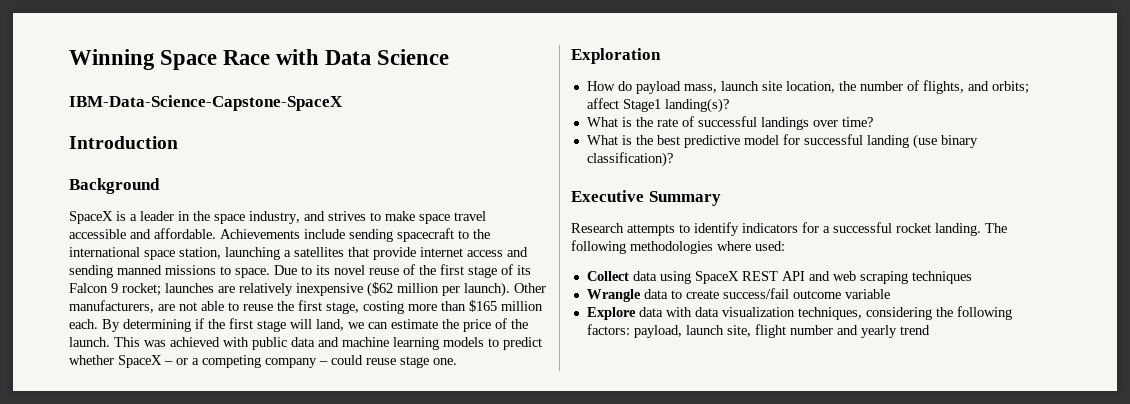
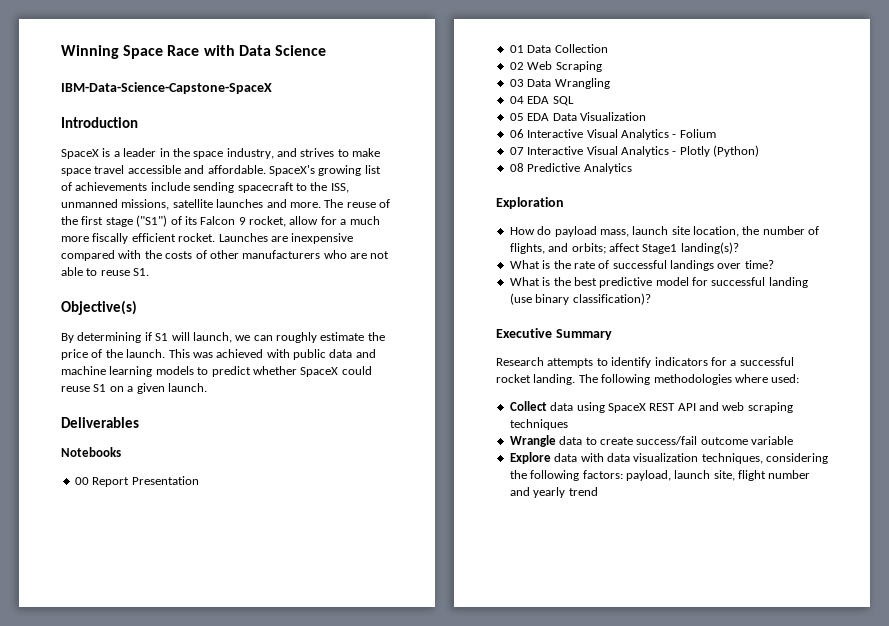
[69,178,160,194] // Background -> (138, 122) none
[220,229,300,239] Achievements -> [268,165,381,176] [61,182,148,191] SpaceX's growing list of achievements
[69,247,528,260] [69,265,365,278] international space station, launching a satellites that provide internet access and sending manned missions to space. Due to its novel -> [330,183,349,193] [61,199,344,210] ISS, unmanned missions, satellite launches and more. The
(497, 272) none -> [136,215,168,227] ("S1")
[122,282,546,297] [69,300,154,313] rocket; launches are relatively inexpensive ($62 million per launch). Other manufacturers, -> [249,216,380,227] [61,233,354,244] [61,250,347,261] rocket, allow for a much more fiscally efficient rocket. Launches are inexpensive compared with the costs of other manufacturers who
[277,300,543,314] [69,318,344,332] the first stage, costing more than $165 million each. By determining if the first stage will land, -> [133,268,150,276] [61,300,137,315] [61,332,232,343] S1. // Objective(s) // By determining if S1 will launch,
(388, 325) none -> [276,332,317,343] roughly
[164,355,457,368] – or a competing company – could reuse stage one. -> [341,366,372,375] [61,383,207,394] [61,417,139,428] [61,447,121,457] [74,476,199,487] [509,44,608,53] [509,61,602,72] [509,78,610,89] [509,96,574,106] [509,112,646,121] [509,129,716,140] [509,145,759,157] [509,163,632,174] could reuse S1 on a given launch. // Deliverables // Notebooks // 00 Report Presentation // 01 Data Collection // 02 Web Scraping // 03 Data Wrangling // 04 EDA SQL // 05 EDA Data Visualization // 06 Interactive Visual Analytics - Folium // 07 Interactive Visual Analytics - Plotly (Python) // 08 Predictive Analytics

